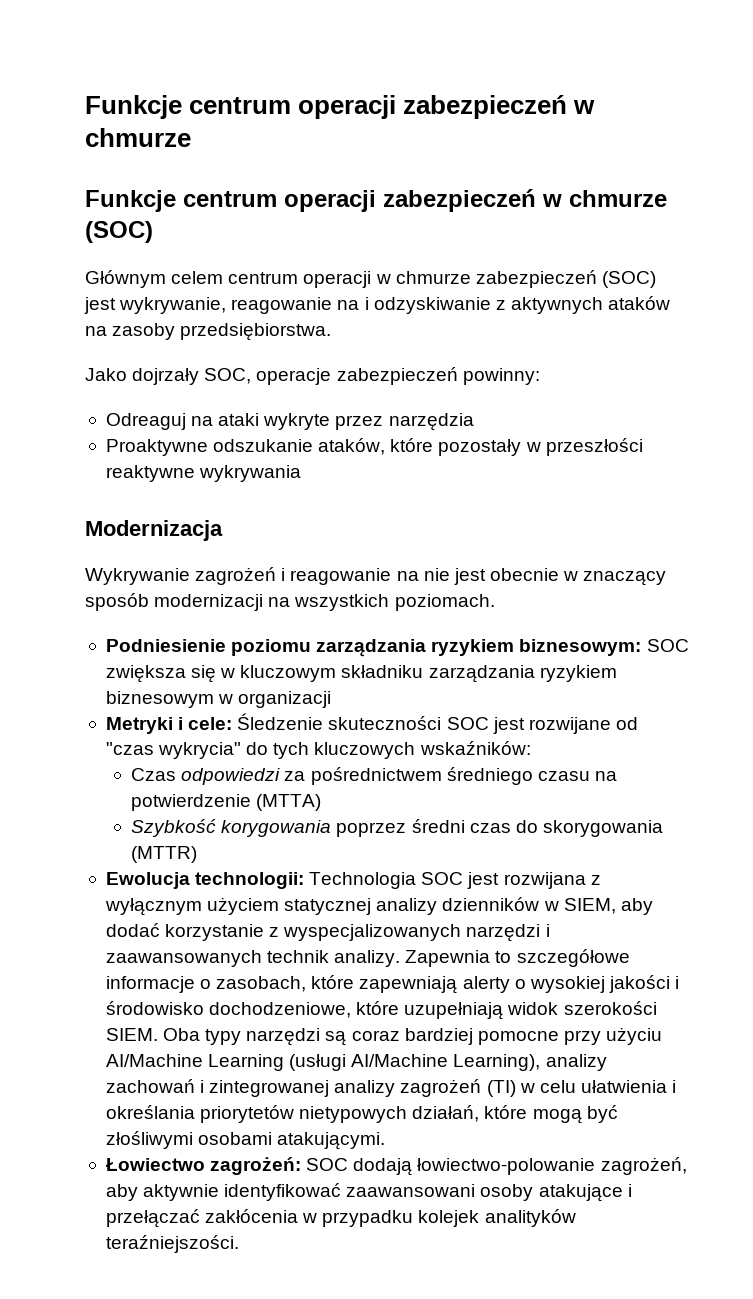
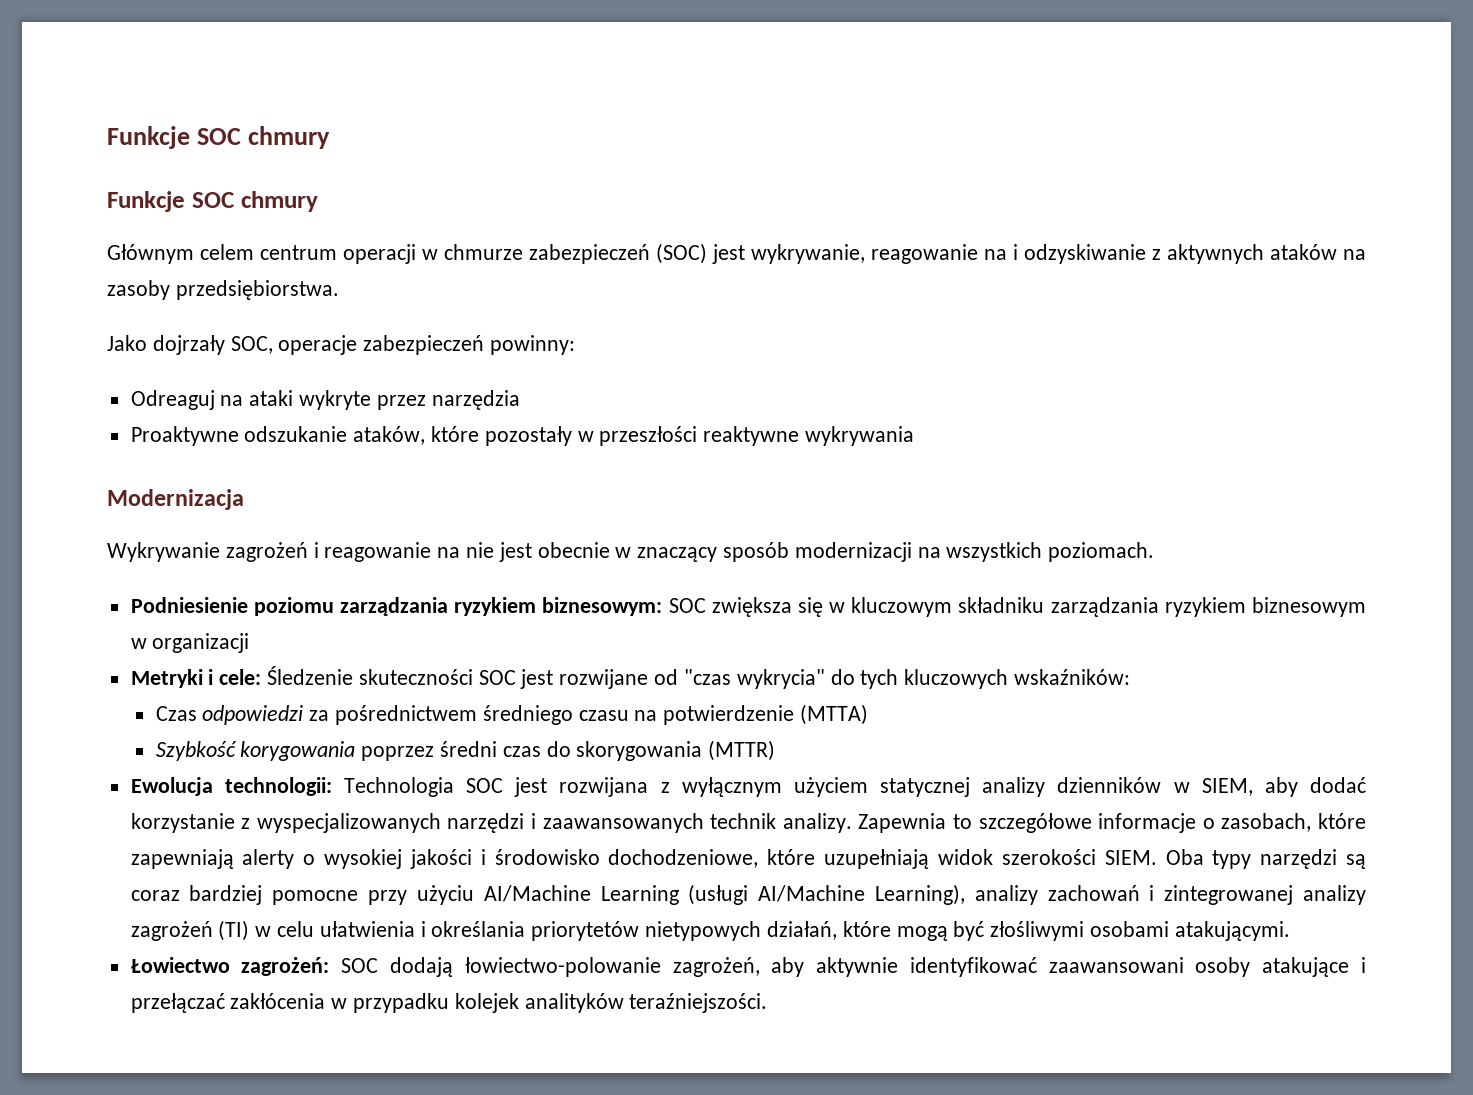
[85,95,596,119] [85,128,191,147] [85,189,667,212] [85,221,153,243] Funkcje centrum operacji zabezpieczeń w chmurze // Funkcje centrum operacji zabezpieczeń w chmurze (SOC) -> [107,126,331,149] [107,191,318,212] Funkcje SOC chmury // Funkcje SOC chmury

